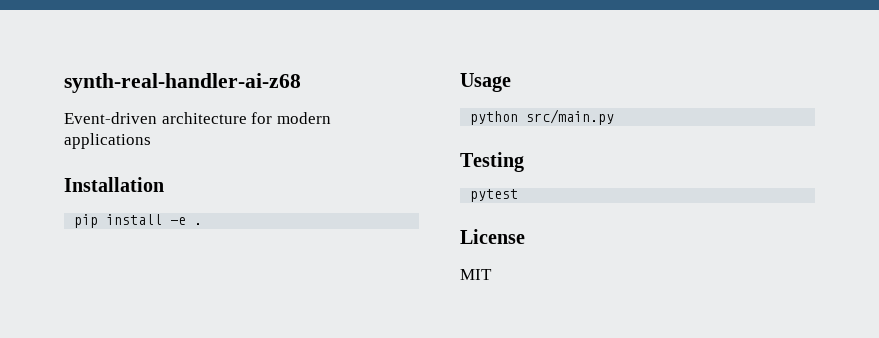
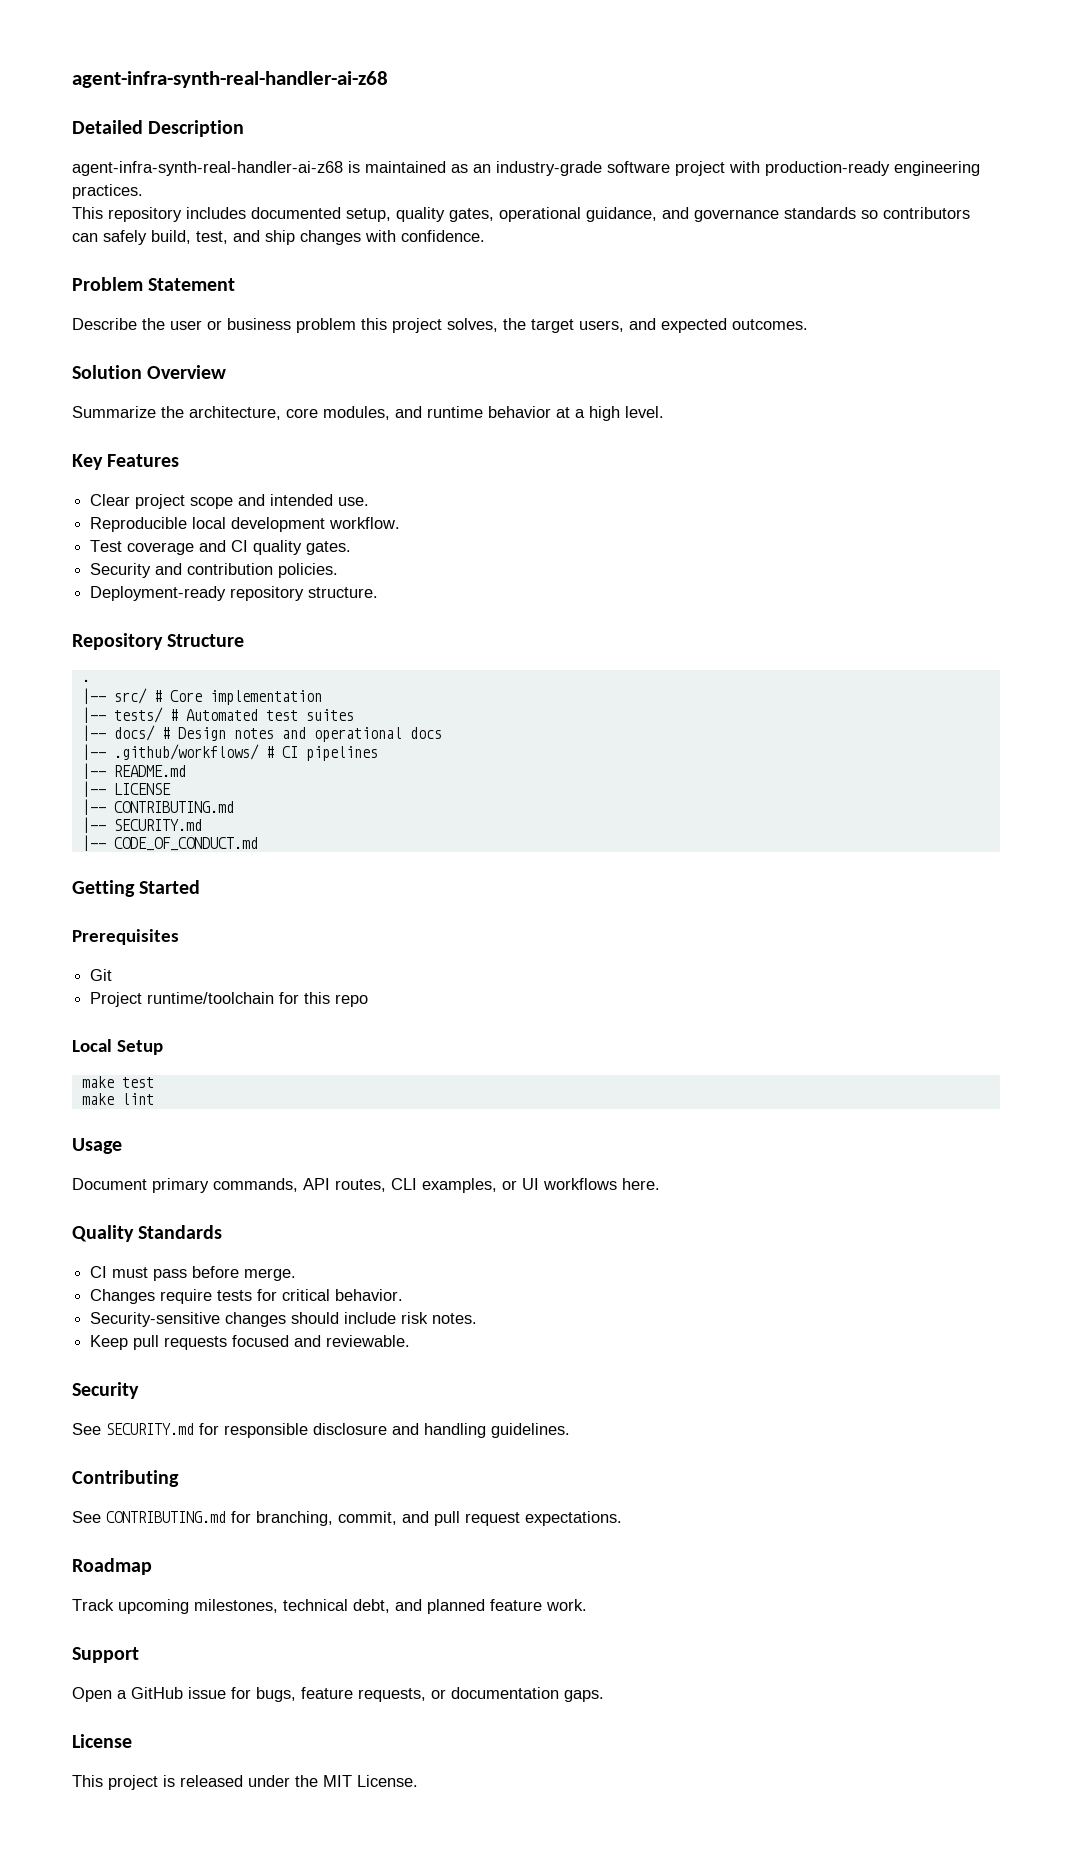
[64,73,301,93] [64,112,331,124] [64,133,151,149] [64,177,164,192] [74,214,203,228] [460,73,511,92] [470,109,615,125] [460,152,524,172] [470,189,519,202] [460,229,525,244] [460,269,492,280] synth-real-handler-ai-z68 // Event-driven architecture for modern applications // Installation // pip install -e . // Usage // python src/main.py // Testing // pytest // License // MIT -> [72,71,388,88] [72,120,245,137] [72,161,980,176] [72,184,143,199] [72,207,970,222] [72,230,485,245] [72,277,236,291] [72,318,808,333] [72,365,227,379] [72,406,664,421] [72,454,180,470] [90,494,370,509] [90,517,401,532] [90,540,352,555] [90,563,339,578] [90,586,379,601] [72,633,245,650] [81,679,90,682] [81,688,322,705] [81,707,354,723] [81,725,442,742] [81,744,378,761] [81,763,186,779] [81,781,171,797] [81,799,234,815] [81,817,202,833] [81,835,258,851] [72,880,201,897] [72,929,179,945] [90,969,113,981] [90,992,369,1007] [72,1039,163,1055] [81,1076,154,1088] [81,1093,154,1105] [72,1138,122,1154] [72,1178,660,1193] [72,1225,223,1242] [90,1266,297,1281] [90,1289,404,1304] [90,1312,478,1327] [90,1335,411,1350] [72,1382,139,1399] [72,1423,570,1438] [72,1470,179,1487] [72,1511,622,1526] [72,1558,152,1575] [72,1599,587,1614] [72,1647,139,1663] [72,1687,604,1702] [72,1734,132,1748] [72,1775,418,1790] agent-infra-synth-real-handler-ai-z68 // Detailed Description // agent-infra-synth-real-handler-ai-z68 is maintained as an industry-grade software project with production-ready engineering practices. // This repository includes documented setup, quality gates, operational guidance, and governance standards so contributors can safely build, test, and ship changes with confidence. // Problem Statement // Describe the user or business problem this project solves, the target users, and expected outcomes. // Solution Overview // Summarize the architecture, core modules, and runtime behavior at a high level. // Key Features // Clear project scope and intended use. // Reproducible local development workflow. // Test coverage and CI quality gates. // Security and contribution policies. // Deployment-ready repository structure. // Repository Structure // . // |-- src/ # Core implementation // |-- tests/ # Automated test suites // |-- docs/ # Design notes and operational docs // |-- .github/workflows/ # CI pipelines // |-- README.md // |-- LICENSE // |-- CONTRIBUTING.md // |-- SECURITY.md // |-- CODE_OF_CONDUCT.md // Getting Started // Prerequisites // Git // Project runtime/toolchain for this repo // Local Setup // make test // make lint // Usage // Document primary commands, API routes, CLI examples, or UI workflows here. // Quality Standards // CI must pass before merge. // Changes require tests for critical behavior. // Security-sensitive changes should include risk notes. // Keep pull requests focused and reviewable. // Security // See SECURITY.md for responsible disclosure and handling guidelines. // Contributing // See CONTRIBUTING.md for branching, commit, and pull request expectations. // Roadmap // Track upcoming milestones, technical debt, and planned feature work. // Support // Open a GitHub issue for bugs, feature requests, or documentation gaps. // License // This project is released under the MIT License.

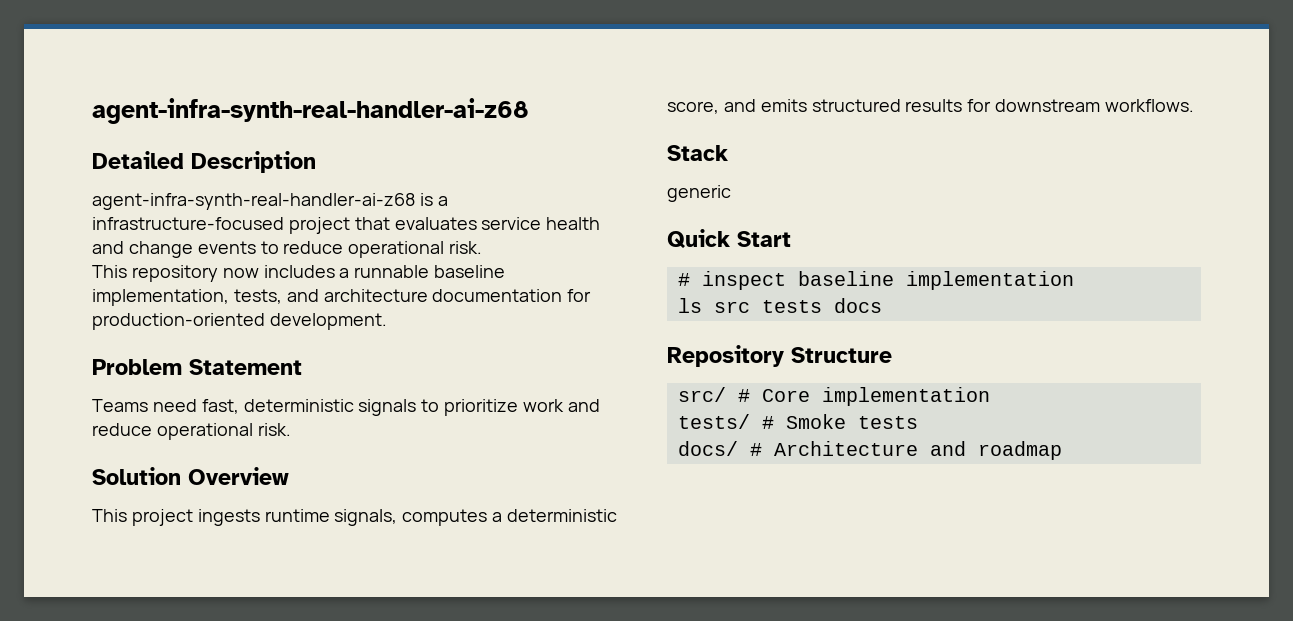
[365,161,980,176] [72,184,143,199] [72,207,970,222] [72,230,485,245] [72,277,236,291] [72,318,808,333] [72,365,227,379] [72,406,664,421] [72,454,180,470] [90,494,370,509] [90,517,401,532] [90,540,352,555] [90,563,339,578] [90,586,379,601] maintained as an industry-grade software project with production-ready engineering practices. // This repository includes documented setup, quality gates, operational guidance, and governance standards so contributors can safely build, test, and ship changes with confidence. // Problem Statement // Describe the user or business problem this project solves, the target users, and expected outcomes. // Solution Overview // Summarize the architecture, core modules, and runtime behavior at a high level. // Key Features // Clear project scope and intended use. // Reproducible local development workflow. // Test coverage and CI quality gates. // Security and contribution policies. // Deployment-ready repository structure. -> [437,196,448,206] [92,217,601,234] [92,241,483,258] [92,265,506,282] [92,289,592,306] [92,313,387,330] [92,359,302,375] [92,399,600,416] [92,423,291,440] [92,467,289,485] [92,509,618,526] [667,99,1195,114] [667,145,728,161] [667,185,731,202] [667,229,791,249] [677,271,1074,290] [677,298,882,313] a infrastructure-focused project that evaluates service health and change events to reduce operational risk. // This repository now includes a runnable baseline implementation, tests, and architecture documentation for production-oriented development. // Problem Statement // Teams need fast, deterministic signals to prioritize work and reduce operational risk. // Solution Overview // This project ingests runtime signals, computes a deterministic score, and emits structured results for downstream workflows. // Stack // generic // Quick Start // # inspect baseline implementation // ls src tests docs
[81,679,90,682] [81,688,106,704] . // |-- -> (892, 355) none
[81,707,106,723] |-- -> (990, 396) none
[185,709,354,721] [81,725,442,742] [81,744,378,761] [81,763,186,779] [81,781,171,797] [81,799,234,815] [81,817,202,833] [81,835,258,851] [72,880,201,897] [72,929,179,945] [90,969,113,981] [90,992,369,1007] [72,1039,163,1055] [81,1076,154,1088] [81,1093,154,1105] [72,1138,122,1154] [72,1178,660,1193] [72,1225,223,1242] [90,1266,297,1281] [90,1289,404,1304] [90,1312,478,1327] [90,1335,411,1350] [72,1382,139,1399] [72,1423,570,1438] [72,1470,179,1487] [72,1511,622,1526] [72,1558,152,1575] [72,1599,587,1614] [72,1647,139,1663] [72,1687,604,1702] [72,1734,132,1748] [72,1775,418,1790] Automated test suites // |-- docs/ # Design notes and operational docs // |-- .github/workflows/ # CI pipelines // |-- README.md // |-- LICENSE // |-- CONTRIBUTING.md // |-- SECURITY.md // |-- CODE_OF_CONDUCT.md // Getting Started // Prerequisites // Git // Project runtime/toolchain for this repo // Local Setup // make test // make lint // Usage // Document primary commands, API routes, CLI examples, or UI workflows here. // Quality Standards // CI must pass before merge. // Changes require tests for critical behavior. // Security-sensitive changes should include risk notes. // Keep pull requests focused and reviewable. // Security // See SECURITY.md for responsible disclosure and handling guidelines. // Contributing // See CONTRIBUTING.md for branching, commit, and pull request expectations. // Roadmap // Track upcoming milestones, technical debt, and planned feature work. // Support // Open a GitHub issue for bugs, feature requests, or documentation gaps. // License // This project is released under the MIT License. -> [785,414,918,429] [677,441,1062,460] Smoke tests // docs/ # Architecture and roadmap

